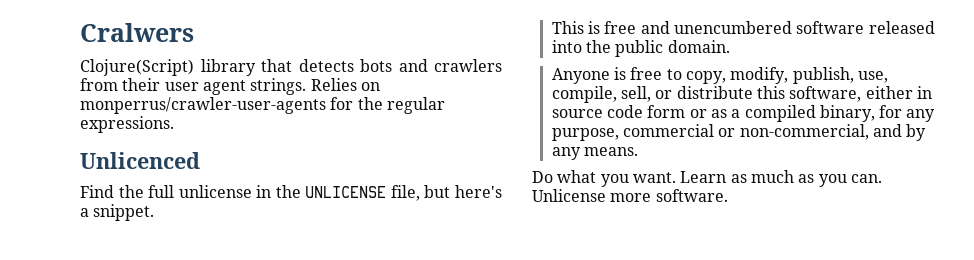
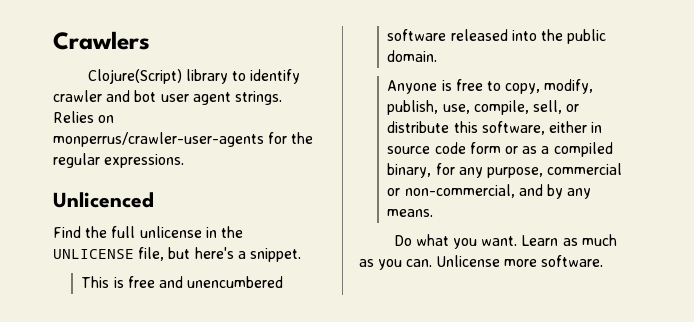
[80,23,194,42] Cralwers -> [53,31,150,50] Crawlers
[261,59,502,72] [80,78,161,91] that detects bots and crawlers from their -> [232,69,301,84] [53,90,157,102] to identify crawler and bot

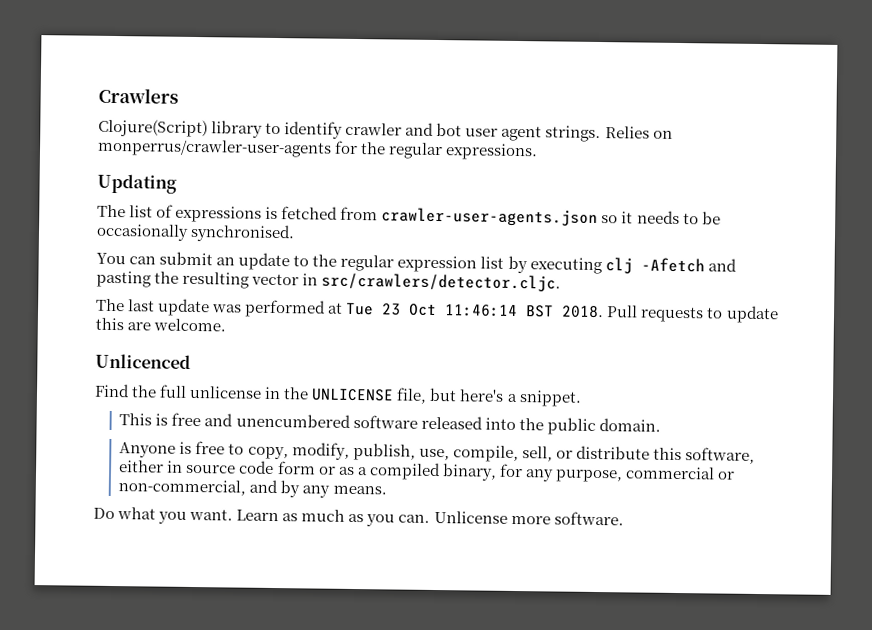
(185, 161) none -> [97,173,177,194] [97,204,721,228] [96,223,296,243] [96,251,737,275] [96,270,562,292] [96,298,779,324] [95,317,227,332] // Updating // The list of expressions is fetched from crawler-user-agents.json so it needs to be occasionally synchronised. // You can submit an update to the regular expression list by executing clj -Afetch and pasting the resulting vector in src/crawlers/detector.cljc. // The last update was performed at Tue 23 Oct 11:46:14 BST 2018. Pull requests to update this are welcome.

